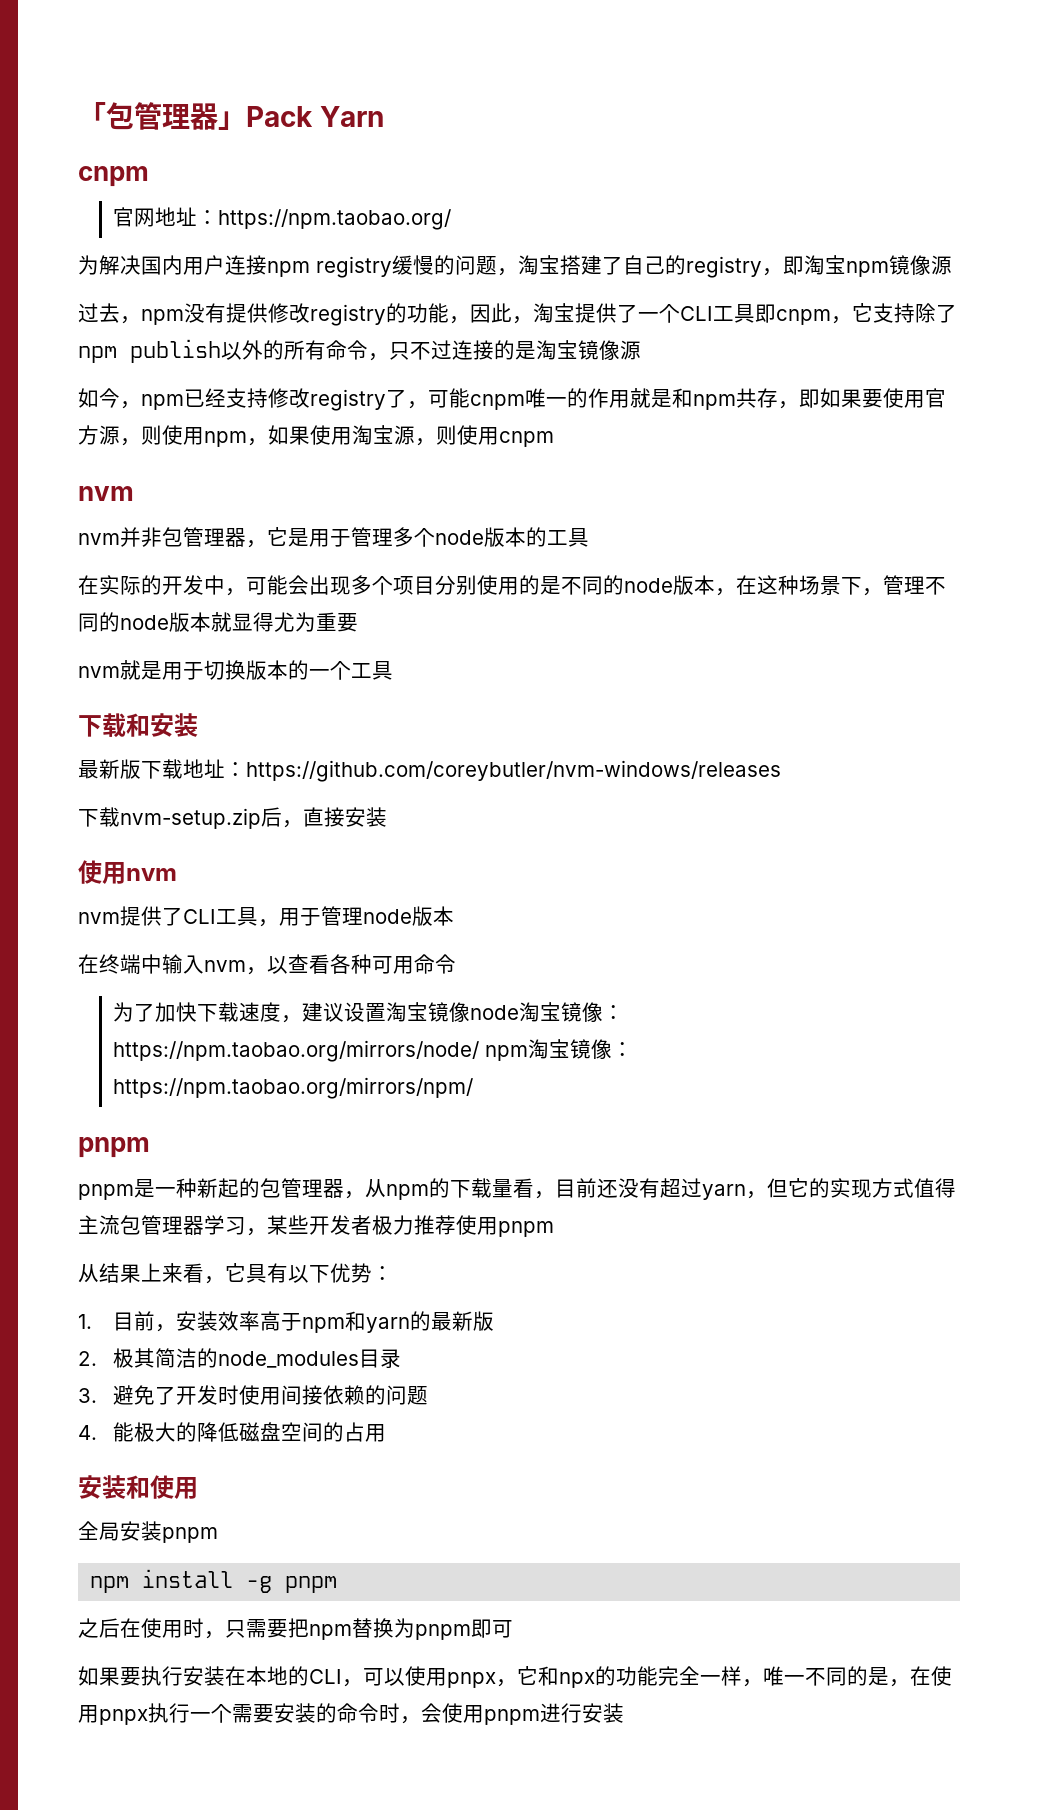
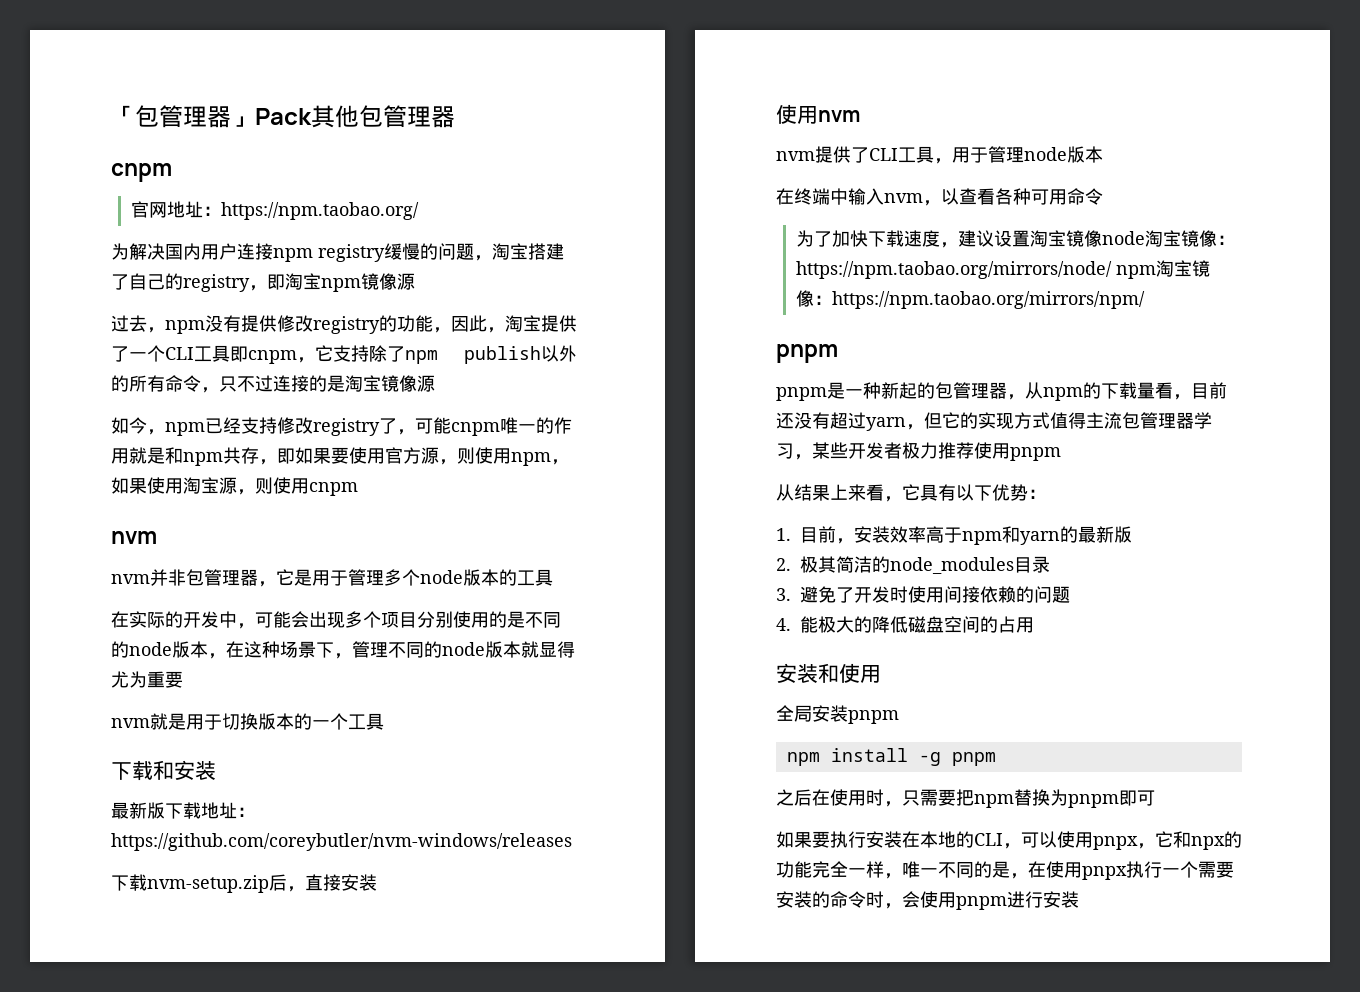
[319,106,384,127] Yarn -> [311,105,455,128] 其他包管理器

